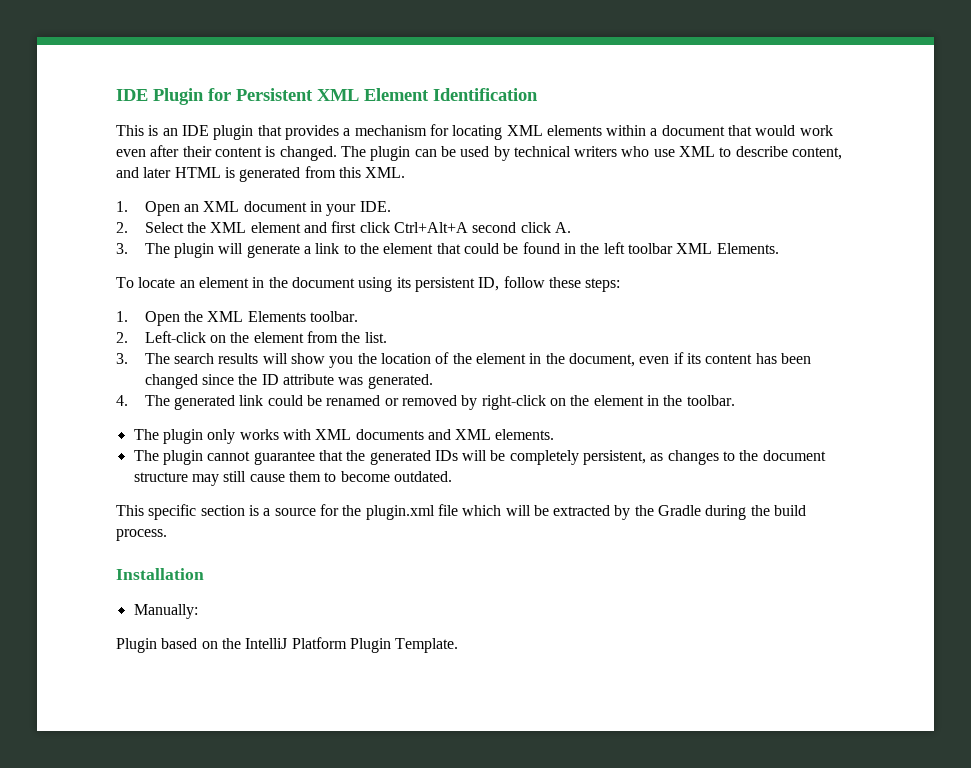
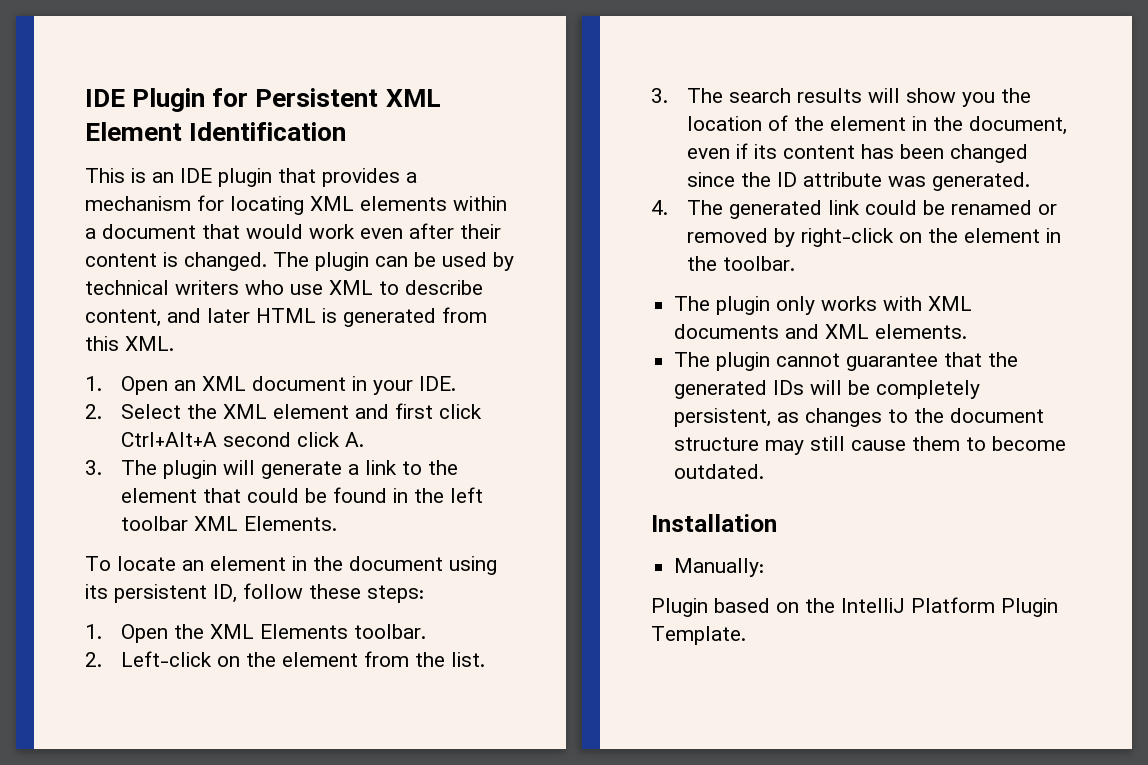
[116,504,807,520] [116,529,167,541] // This specific section is a source for the plugin.xml file which will be extracted by the Gradle during the build process. -> (765, 471) none

